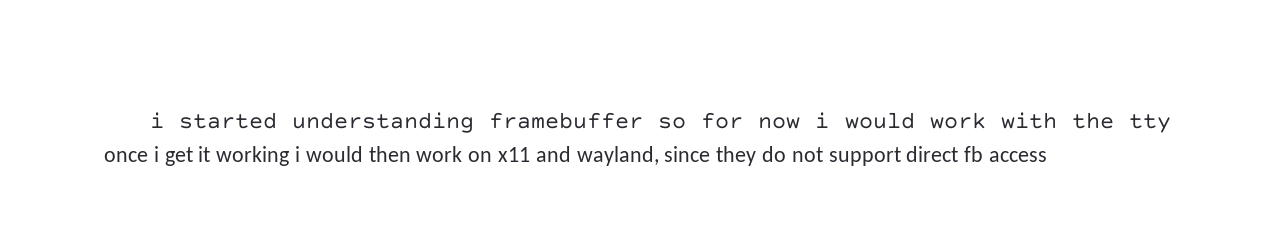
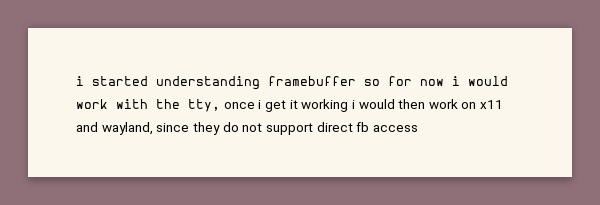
[1129,114,1171,133] tty -> [188,99,220,112] tty,

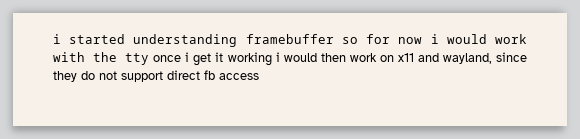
[188,99,220,112] tty, -> [125,53,150,65] tty

